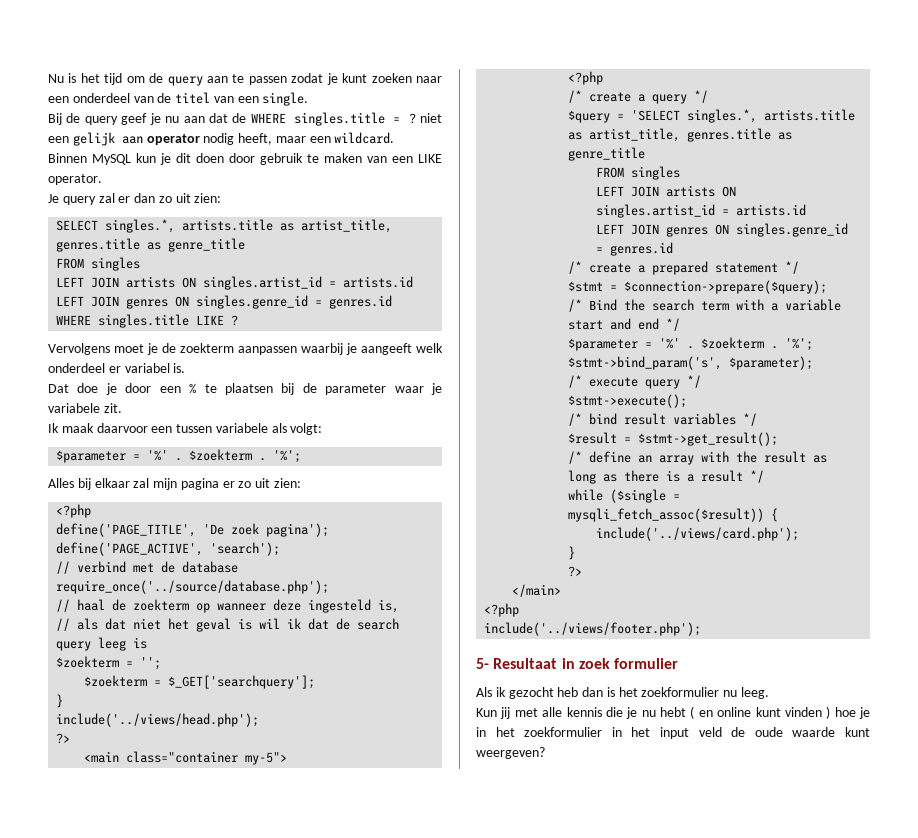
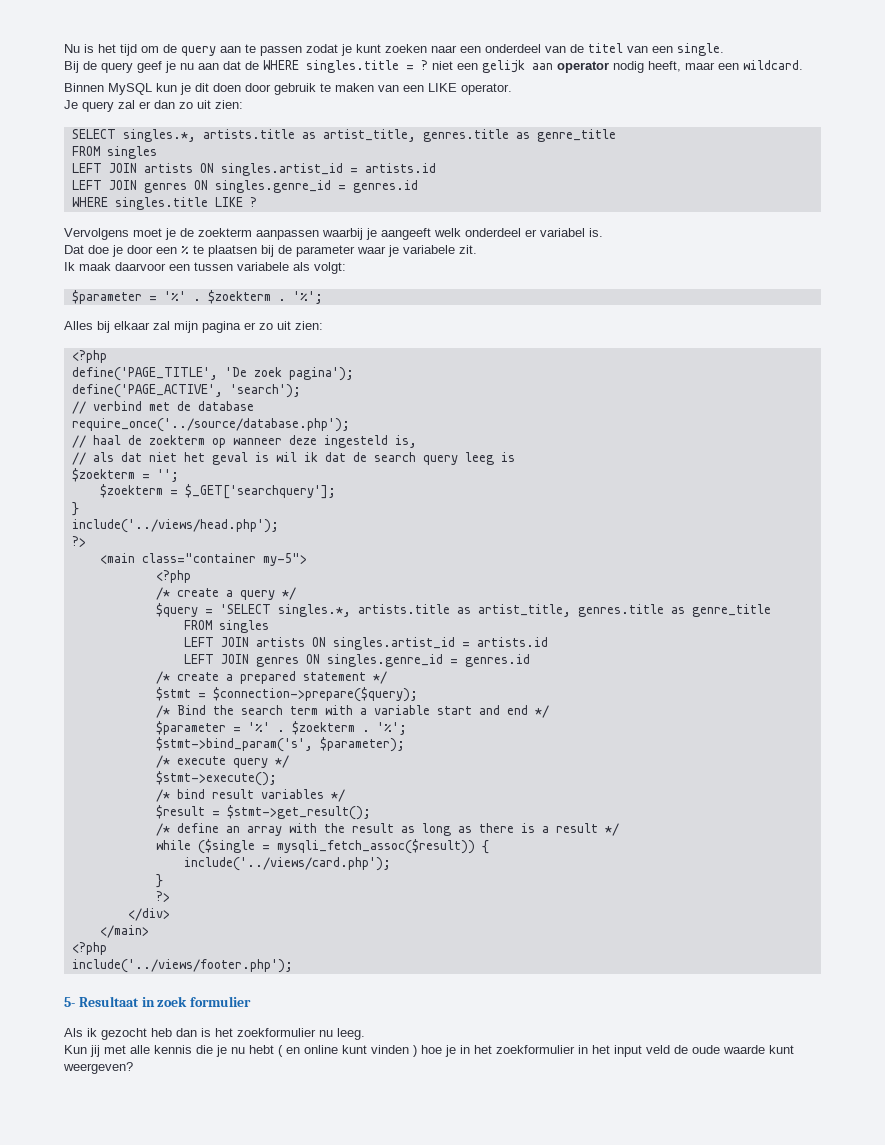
(583, 571) none -> [127,908,170,921] // </div>

